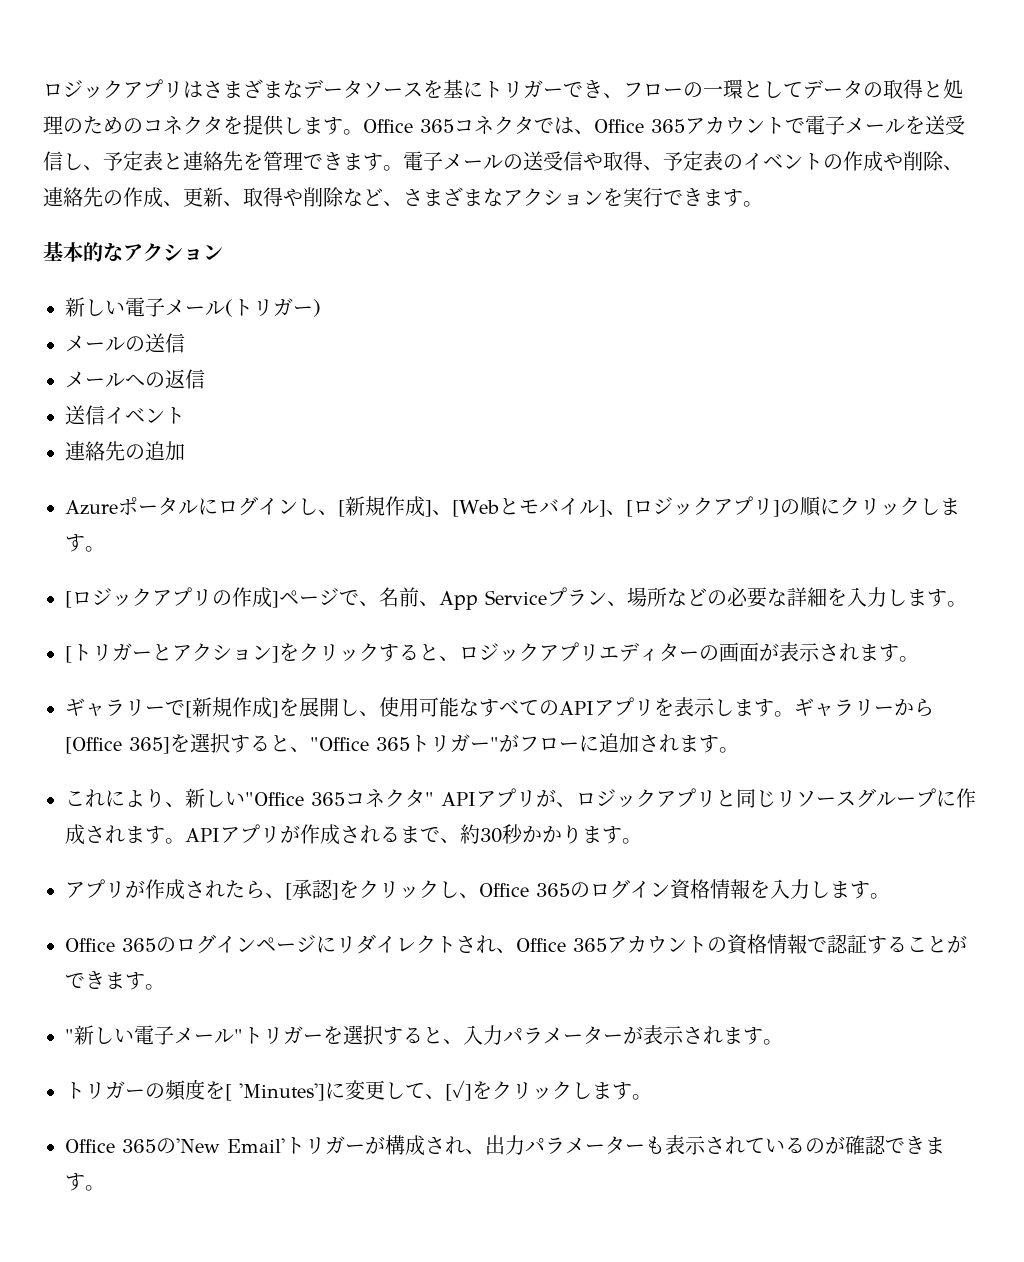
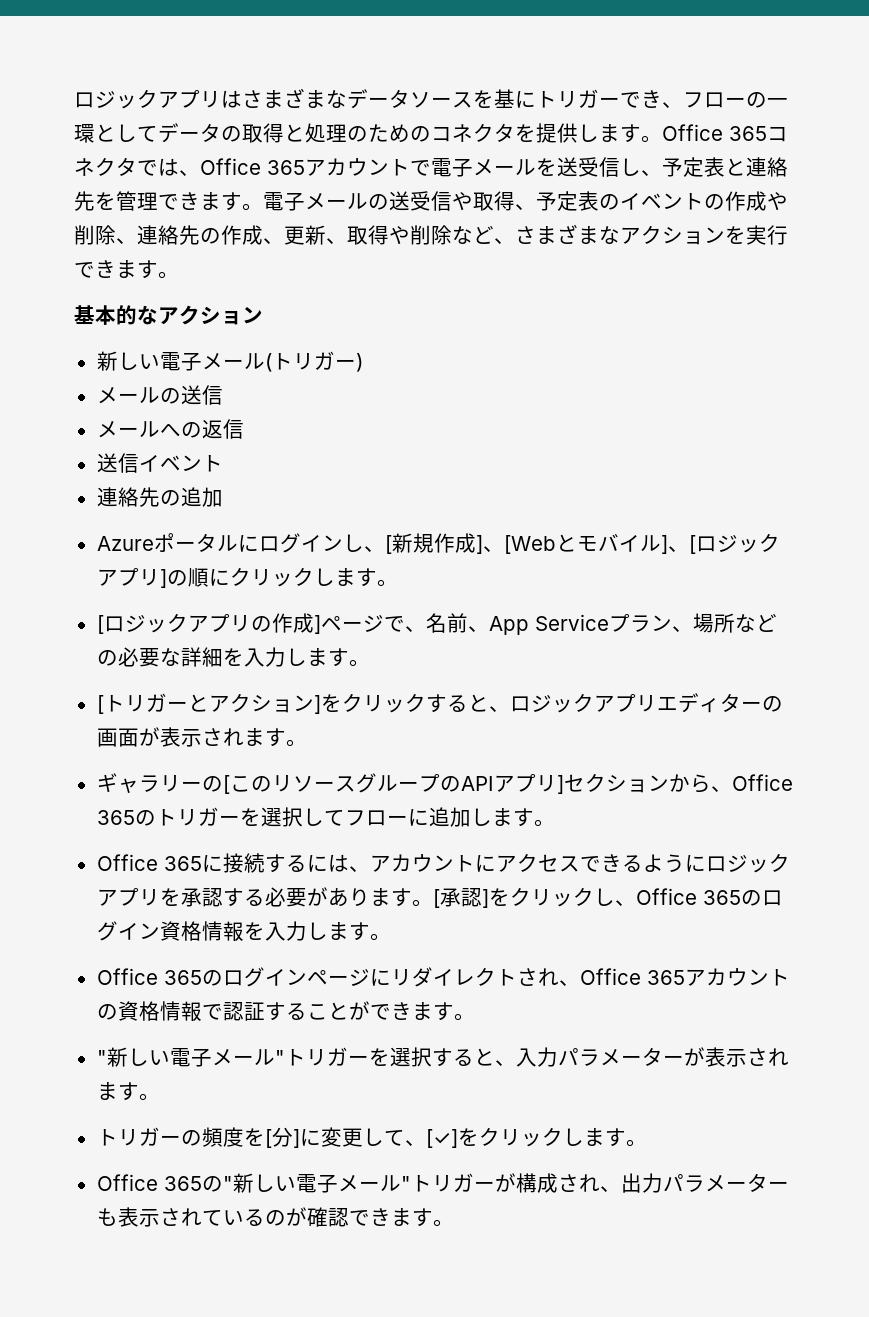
[165,697,934,718] [65,733,739,754] [65,788,976,808] [65,824,642,845] [65,879,285,900] で[新規作成]を展開し、使用可能なすべてのAPIアプリを表示します。ギャラリーから[Office 365]を選択すると、"Office 365トリガー"がフローに追加されます。 // これにより、新しい"Office 365コネクタ" APIアプリが、ロジックアプリと同じリソースグループに作成されます。APIアプリが作成されるまで、約30秒かかります。 // アプリが作成されたら、 -> [201,773,793,794] [96,807,555,827] [96,853,790,873] [96,887,433,907] の[このリソースグループのAPIアプリ]セクションから、Office 365のトリガーを選択してフローに追加します。 // Office 365に接続するには、アカウントにアクセスできるようにロジックアプリを承認する必要があります。
[239,1083,325,1101] 'Minutes'] -> [271,1127,300,1148] 分]
[176,1138,285,1153] 'New Email' -> [222,1173,411,1193] "新しい電子メール"

